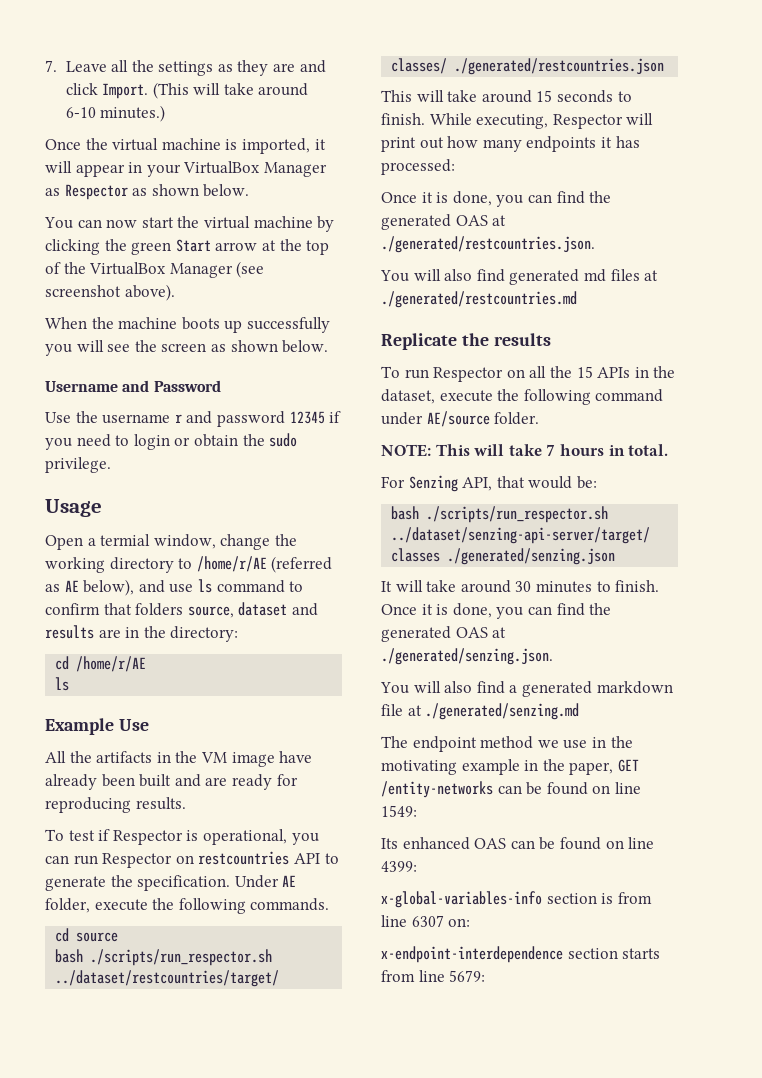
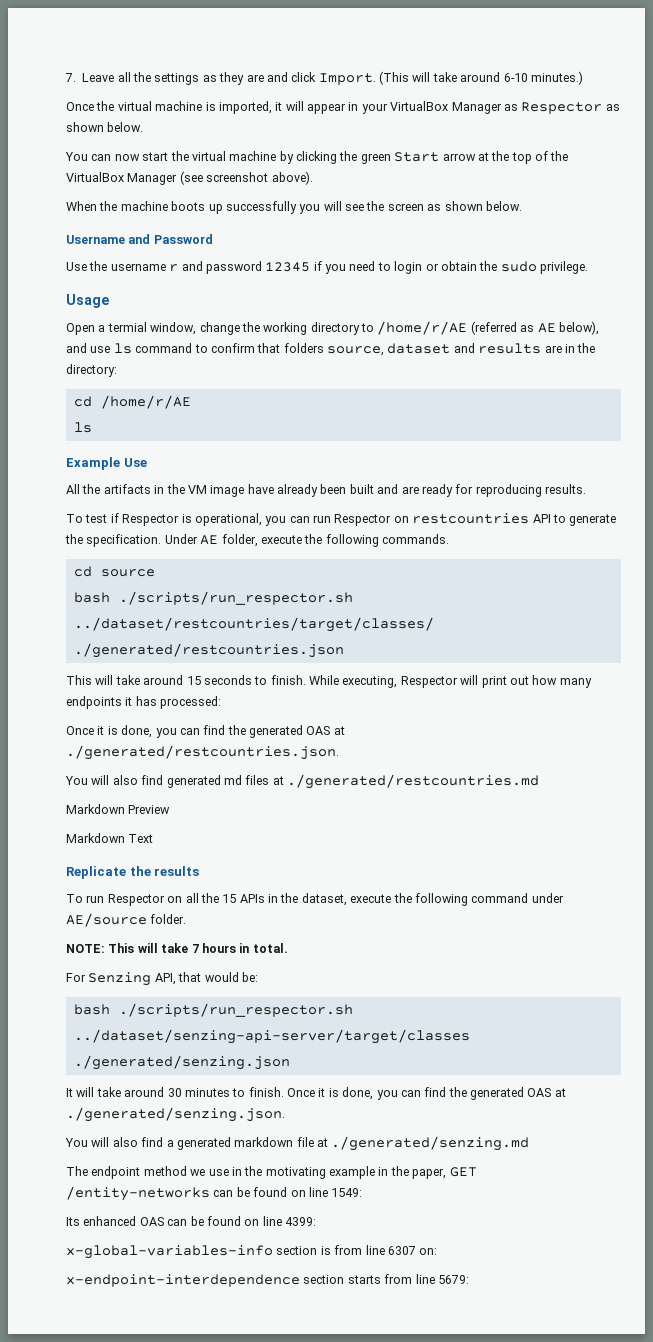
(577, 299) none -> [66,804,171,814] [66,833,154,843] // Markdown Preview // Markdown Text

